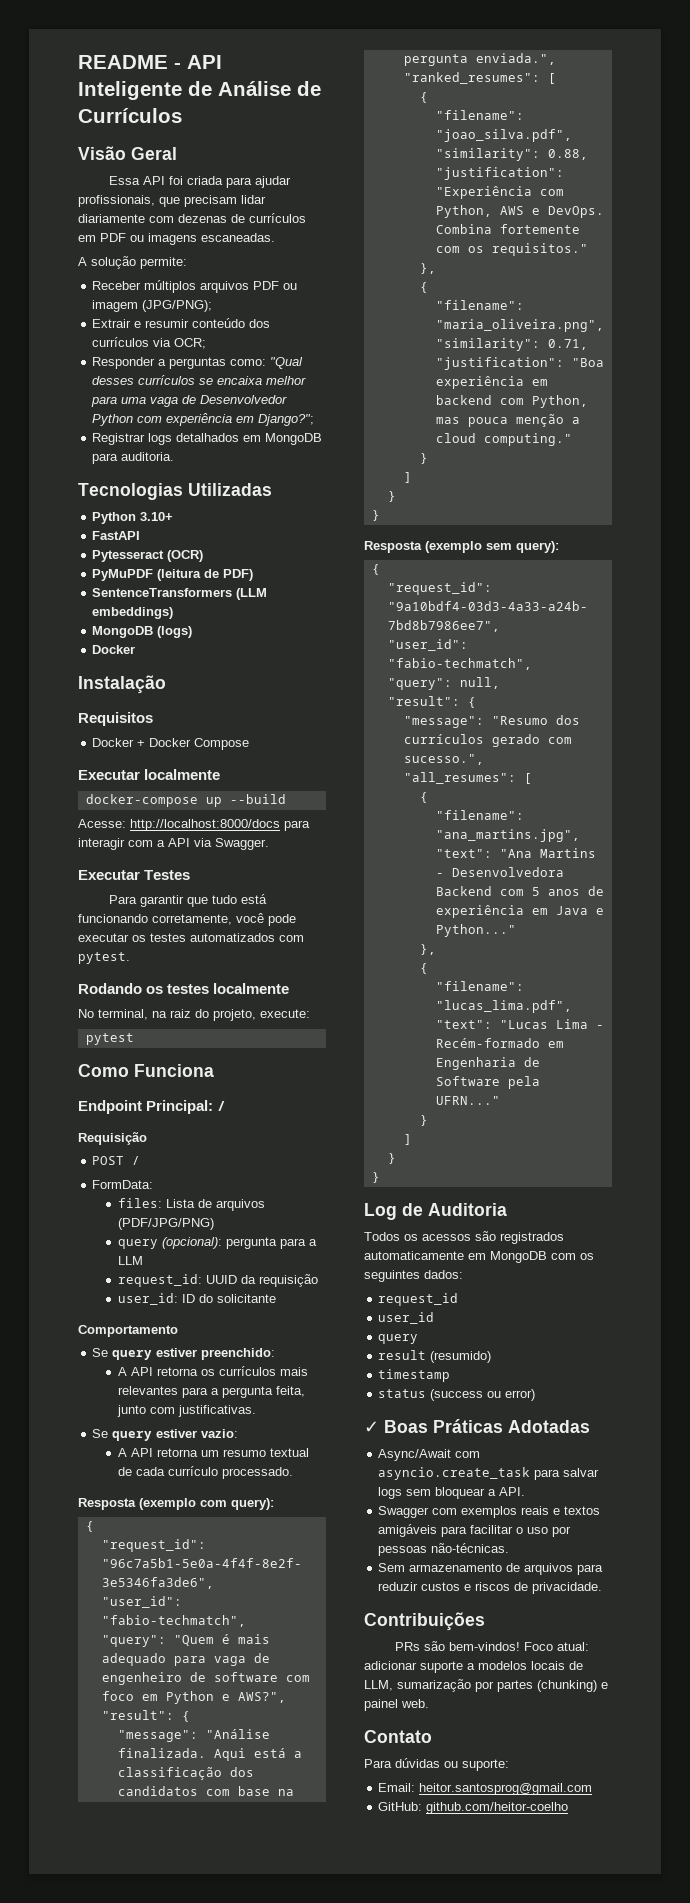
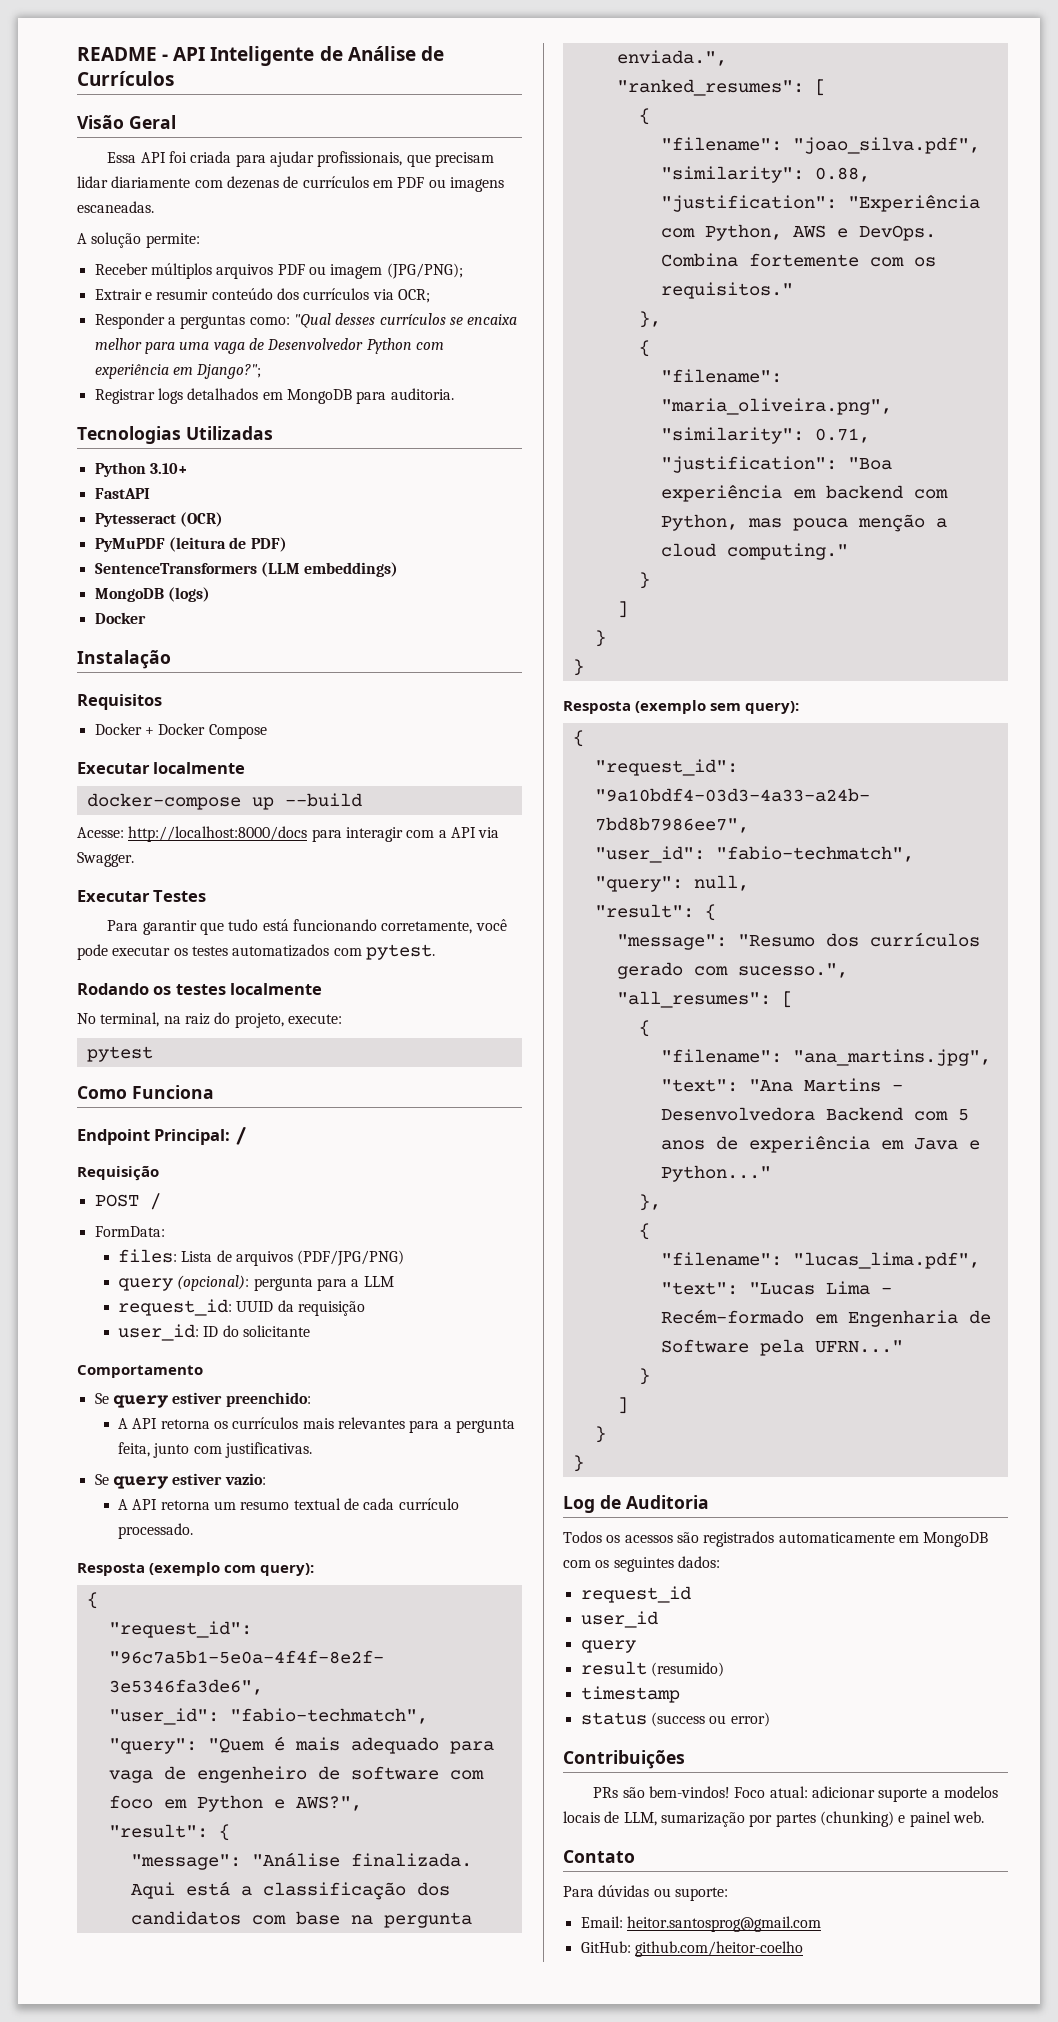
[364,1419,590,1433] [378,1449,481,1461] [378,1467,600,1480] [378,1487,526,1499] [378,1506,601,1518] [378,1524,572,1537] [378,1543,510,1556] [378,1563,604,1575] [378,1582,603,1594] // ✓ Boas Práticas Adotadas // Async/Await com asyncio.create_task para salvar logs sem bloquear a API. // Swagger com exemplos reais e textos amigáveis para facilitar o uso por pessoas não-técnicas. // Sem armazenamento de arquivos para reduzir custos e riscos de privacidade. -> (770, 1719) none

